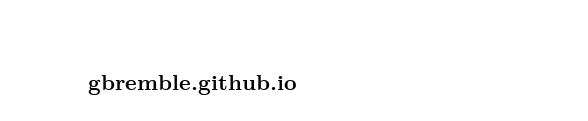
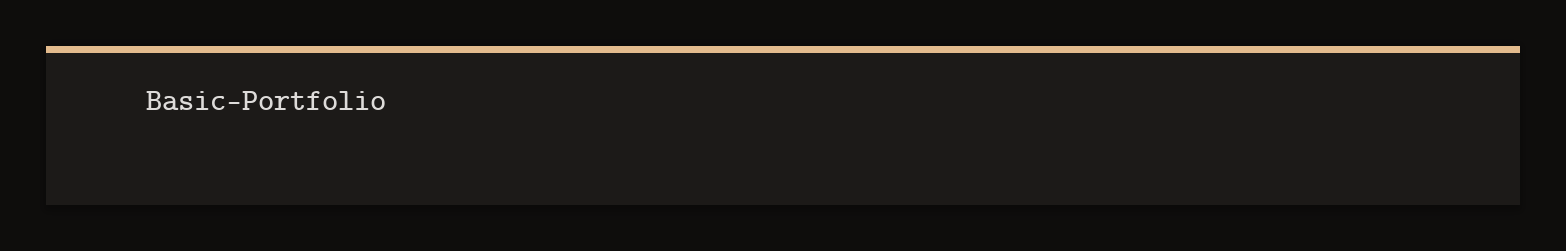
[88,75,297,95] gbremble.github.io -> [146,91,386,111] Basic-Portfolio

